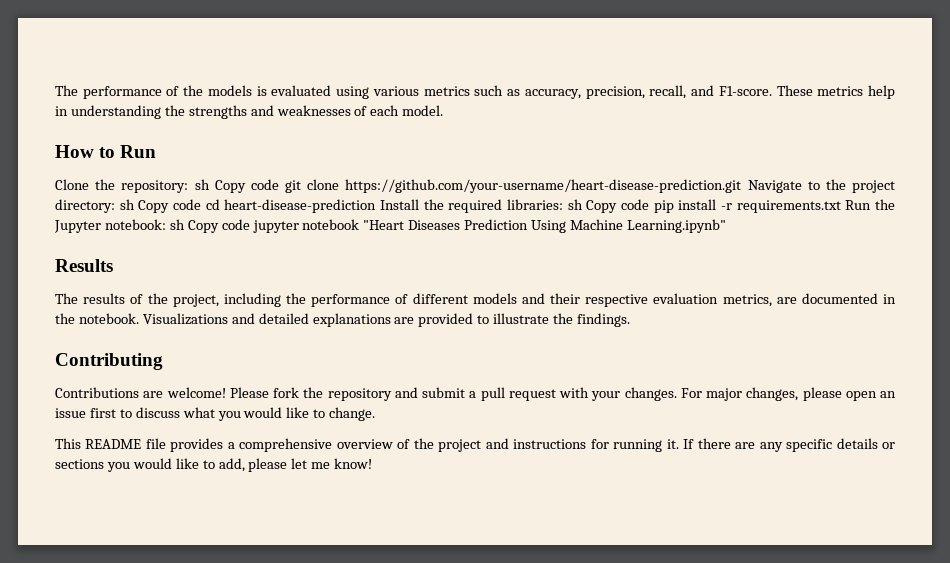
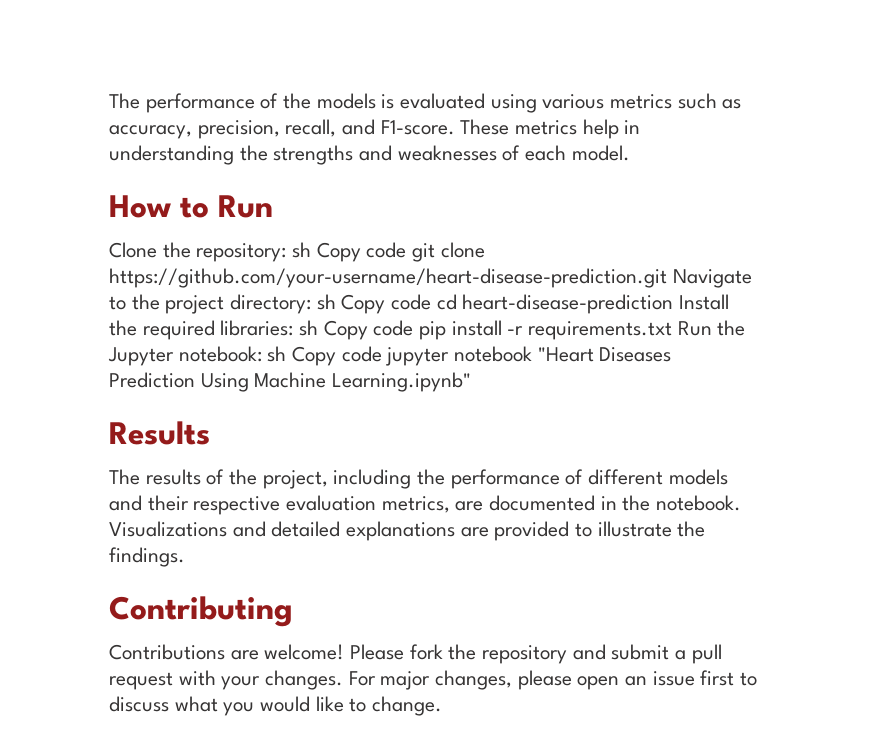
[55,438,896,452] [55,458,373,472] // This README file provides a comprehensive overview of the project and instructions for running it. If there are any specific details or sections you would like to add, please let me know! -> (443, 706) none

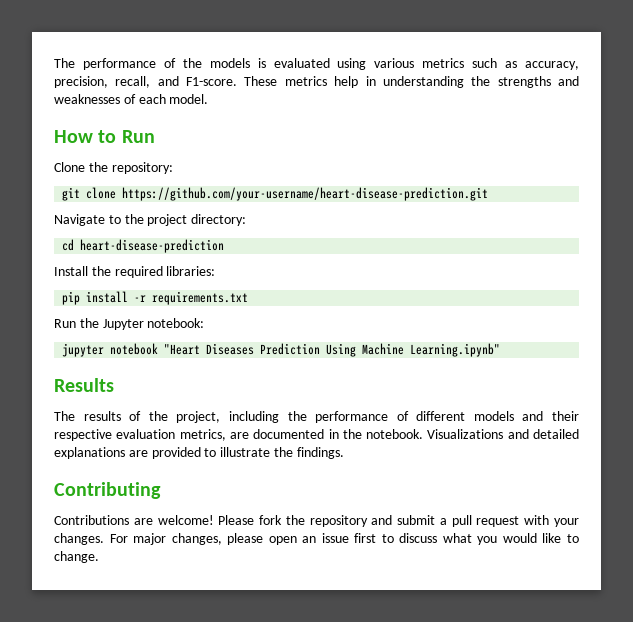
[292,242,407,262] sh Copy code -> (173, 168) //
(667, 278) none -> (489, 194) //
[316,294,432,314] sh Copy code -> (247, 220) //
(674, 304) none -> (225, 246) //
[299,320,414,340] sh Copy code -> (216, 271) //
(673, 330) none -> (249, 298) //
[267,346,382,366] sh Copy code -> (205, 323) //

